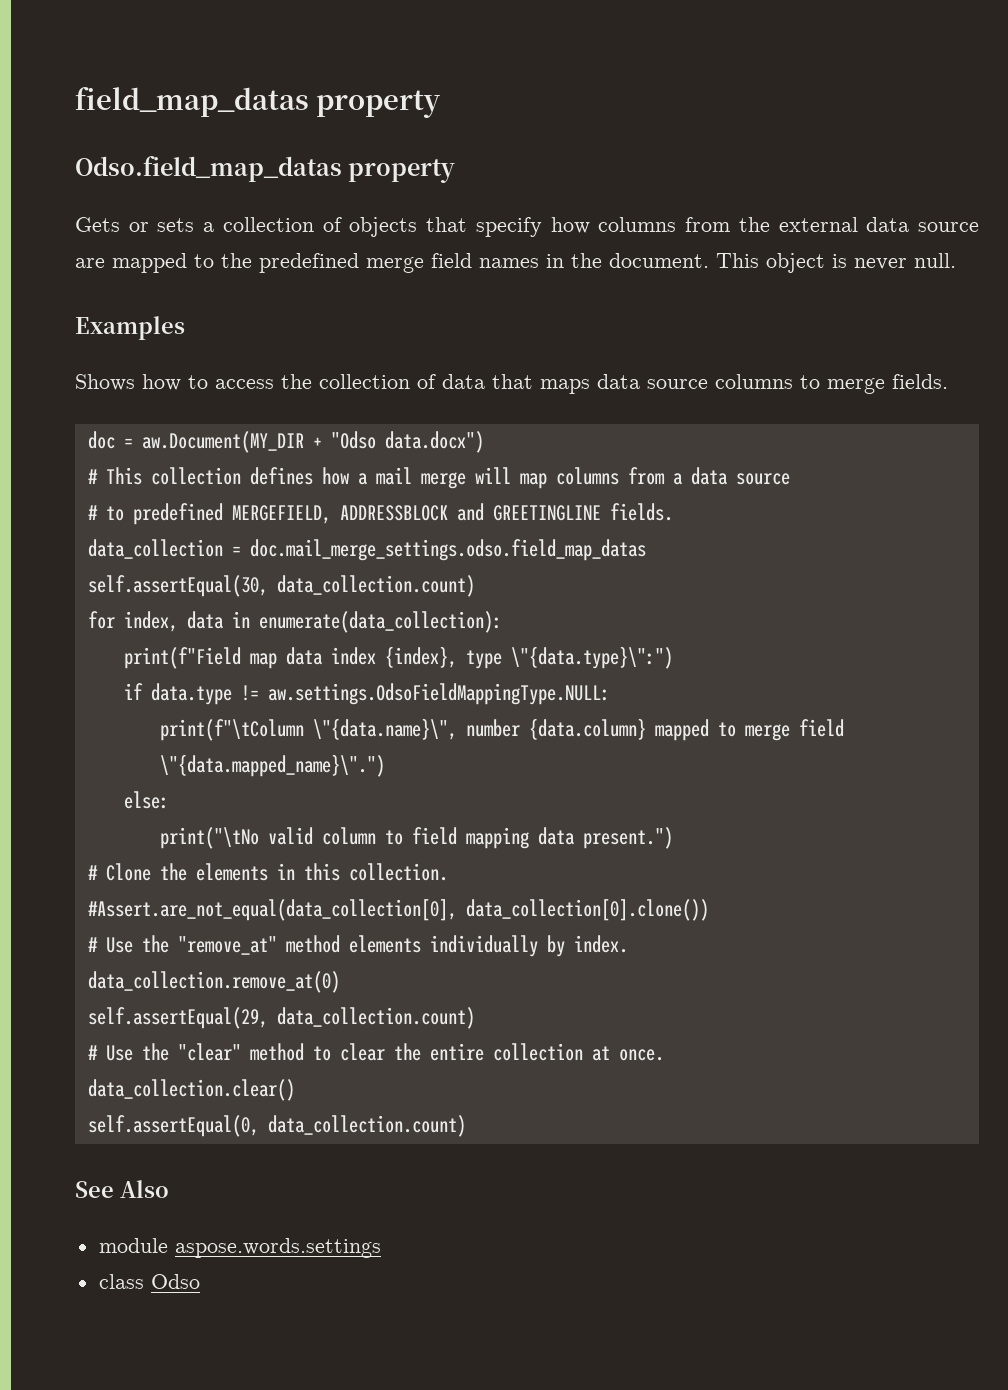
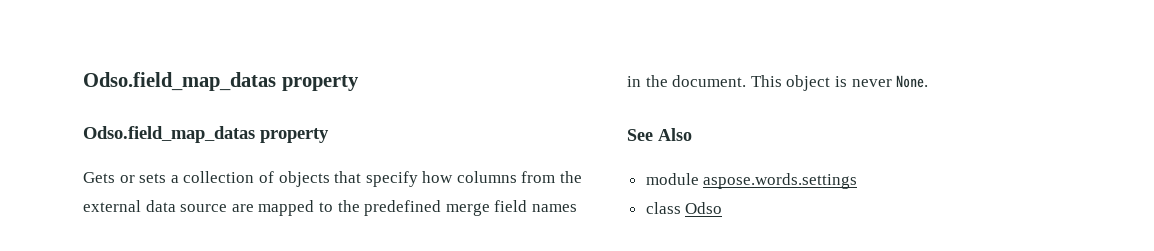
[75,87,309,117] field_map_datas -> [83,72,276,91] Odso.field_map_datas
[914,253,956,268] [75,316,185,340] [75,374,948,394] [87,431,484,453] [87,467,790,489] [87,503,673,525] [87,539,646,561] [87,575,475,597] [87,611,502,633] [123,646,673,669] [123,683,610,705] [159,718,844,741] [159,754,385,777] [123,791,169,809] [159,827,673,849] [87,863,448,881] [87,899,709,921] [87,935,628,957] [87,971,340,993] [87,1007,475,1029] [87,1043,664,1061] [87,1079,295,1101] [87,1115,466,1137] null. // Examples // Shows how to access the collection of data that maps data source columns to merge fields. // doc = aw.Document(MY_DIR + "Odso data.docx") // # This collection defines how a mail merge will map columns from a data source // # to predefined MERGEFIELD, ADDRESSBLOCK and GREETINGLINE fields. // data_collection = doc.mail_merge_settings.odso.field_map_datas // self.assertEqual(30, data_collection.count) // for index, data in enumerate(data_collection): // print(f"Field map data index {index}, type \"{data.type}\":") // if data.type != aw.settings.OdsoFieldMappingType.NULL: // print(f"\tColumn \"{data.name}\", number {data.column} mapped to merge field \"{data.mapped_name}\".") // else: // print("\tNo valid column to field mapping data present.") // # Clone the elements in this collection. // #Assert.are_not_equal(data_collection[0], data_collection[0].clone()) // # Use the "remove_at" method elements individually by index. // data_collection.remove_at(0) // self.assertEqual(29, data_collection.count) // # Use the "clear" method to clear the entire collection at once. // data_collection.clear() // self.assertEqual(0, data_collection.count) -> [896,75,929,88] None.

